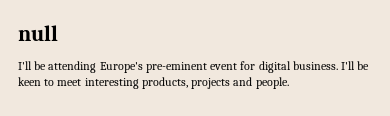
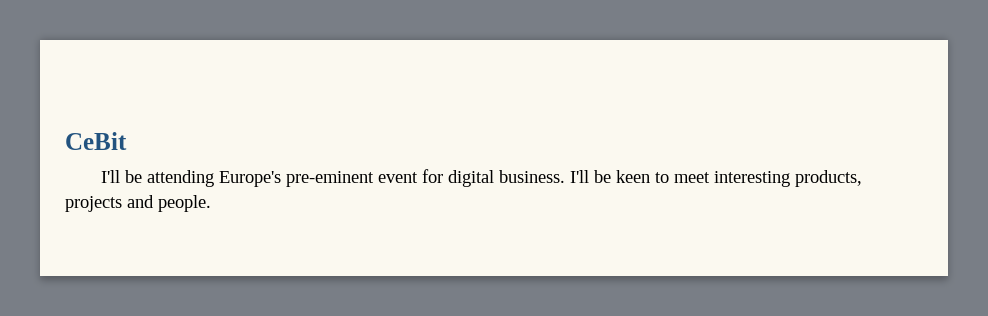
[18,25,58,41] null -> [65,132,127,150] CeBit

